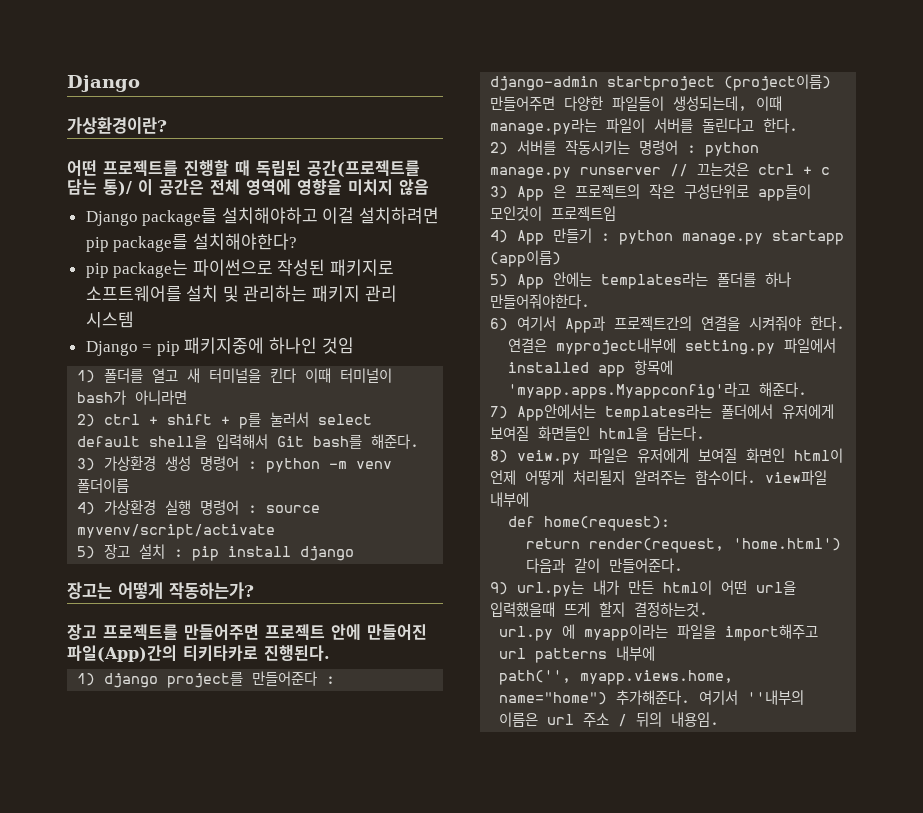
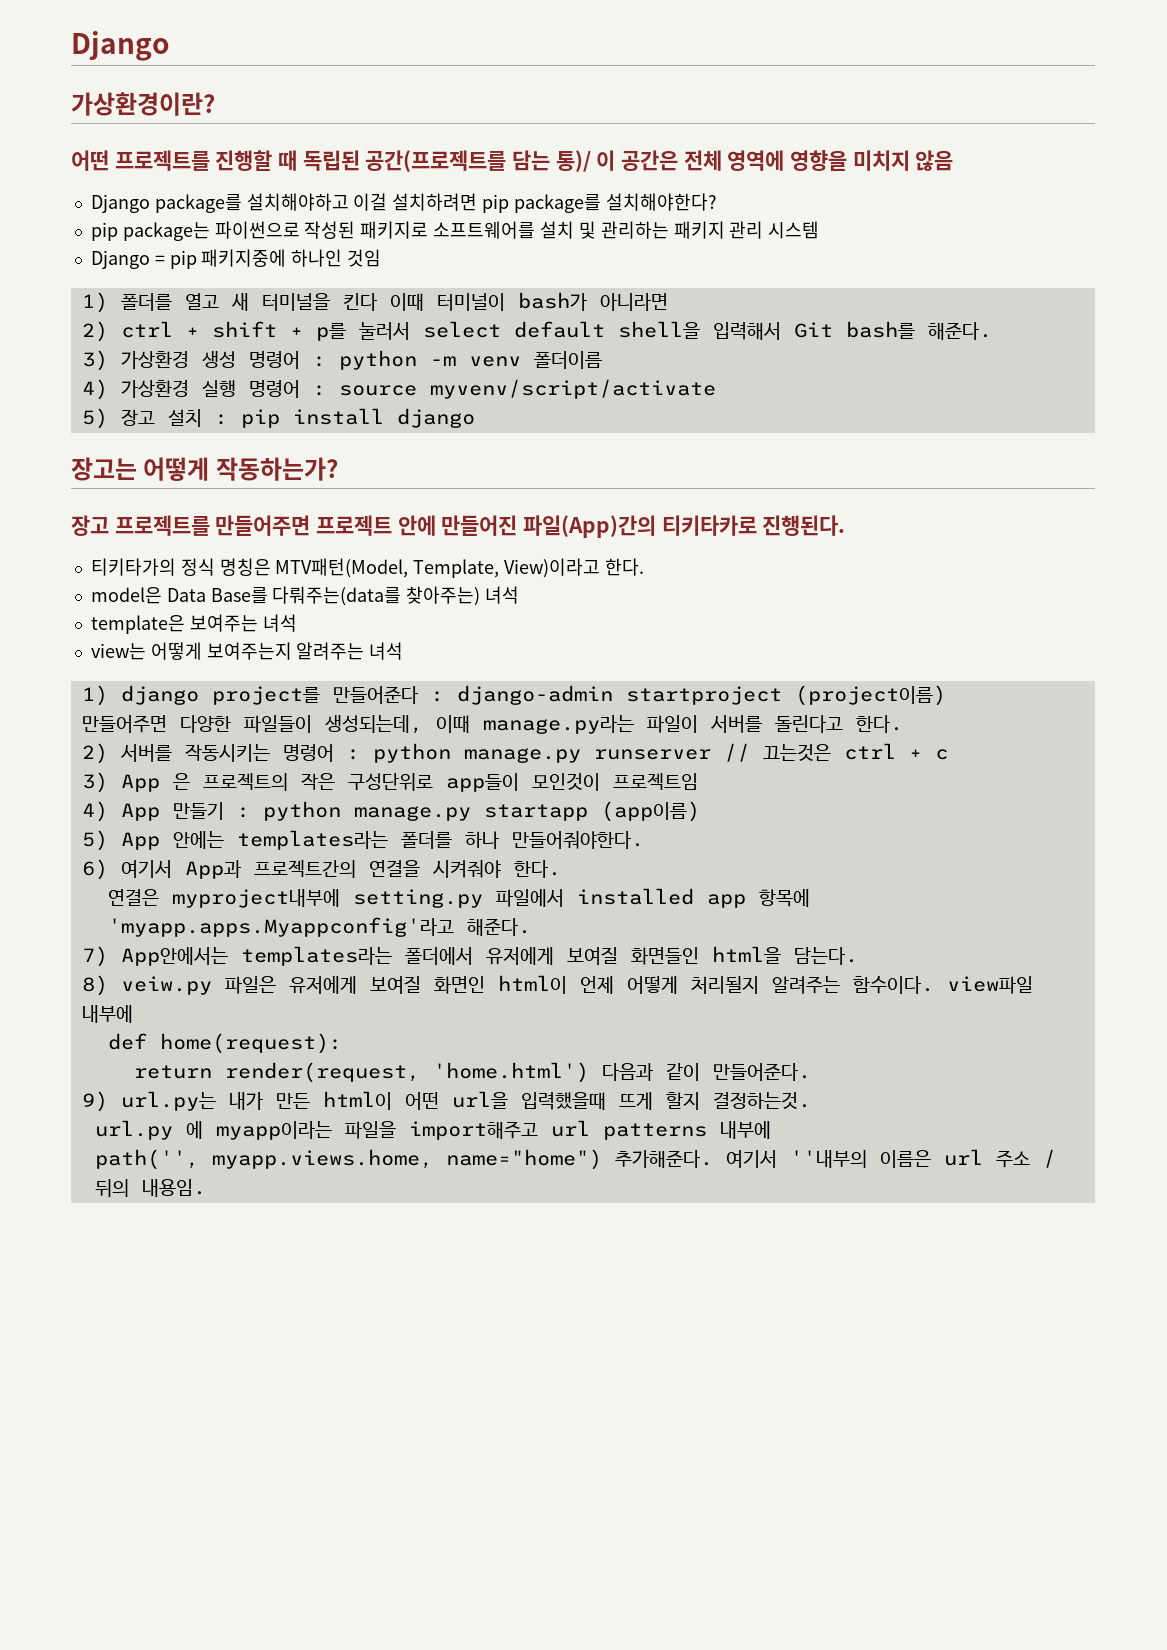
(330, 652) none -> [90,558,644,578] [90,586,520,606] [90,614,297,634] [90,642,404,660] // 티키타가의 정식 명칭은 MTV패턴(Model, Template, View)이라고 한다. // model은 Data Base를 다뤄주는(data를 찾아주는) 녀석 // template은 보여주는 녀석 // view는 어떻게 보여주는지 알려주는 녀석

